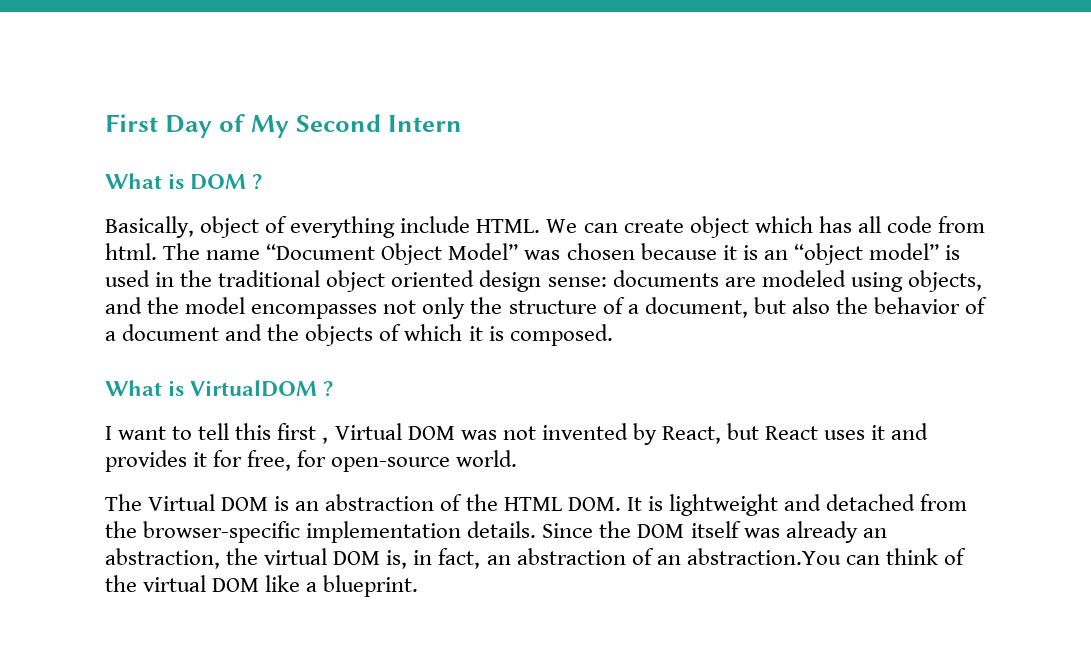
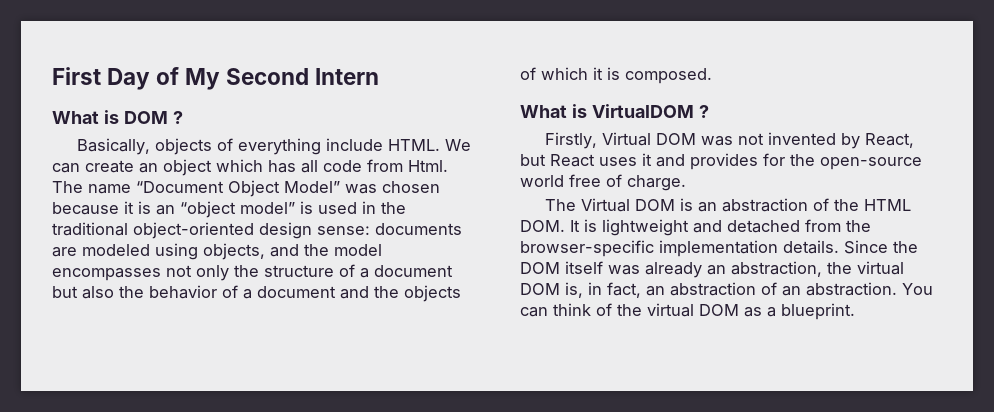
[200,216,260,238] object -> [154,138,212,155] objects
(684, 226) none -> [139,163,158,173] an
[105,243,157,260] html. -> [408,160,448,172] Html.
[326,270,475,292] object oriented -> [133,222,254,239] object-oriented
[644,297,748,318] document, -> [374,265,453,277] document
[105,423,329,444] I want to tell this first , -> [544,132,597,149] Firstly,
[193,450,518,472] it for free, for open-source world. -> [763,153,922,170] [520,174,686,191] for the open-source world free of charge.
[686,548,841,565] abstraction.You -> [806,282,933,296] abstraction. You
[265,575,301,592] like -> [744,307,762,317] as

